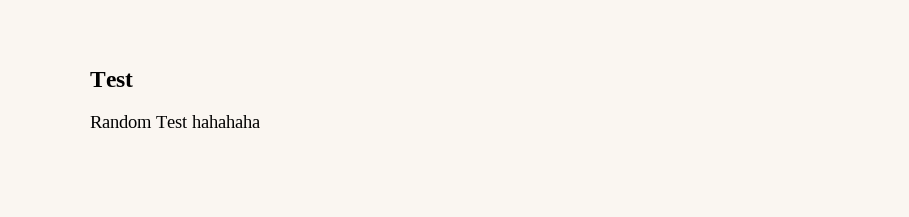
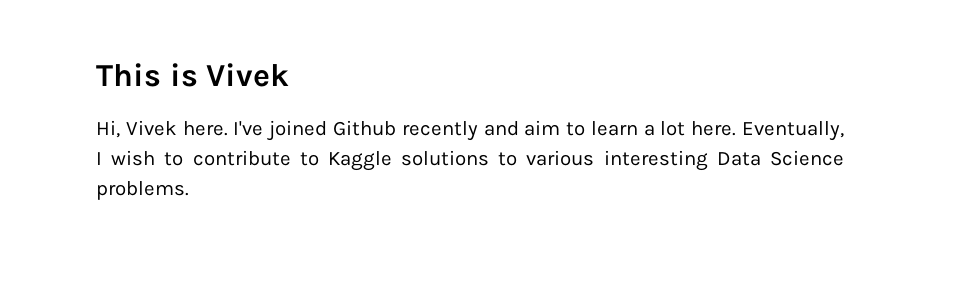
[90,72,133,87] [90,115,260,128] Test // Random Test hahahaha -> [96,63,290,87] [96,120,845,141] [96,150,844,171] [96,181,189,200] This is Vivek // Hi, Vivek here. I've joined Github recently and aim to learn a lot here. Eventually, I wish to contribute to Kaggle solutions to various interesting Data Science problems.

